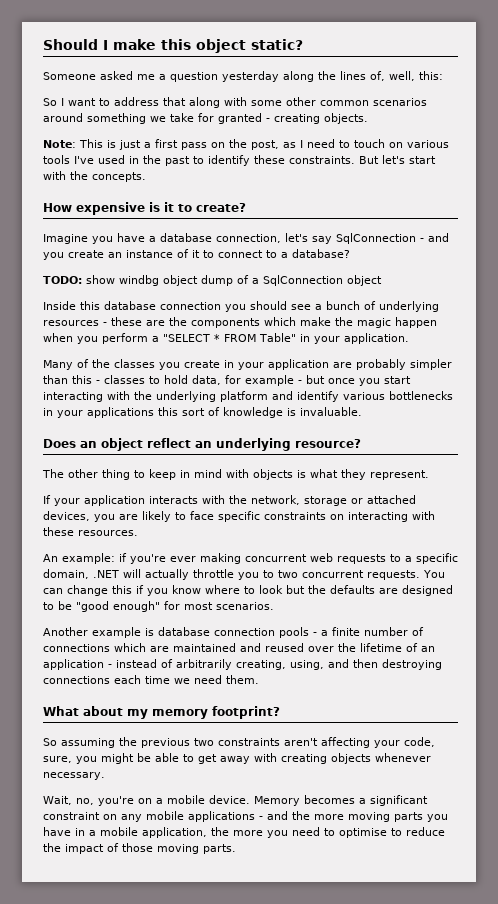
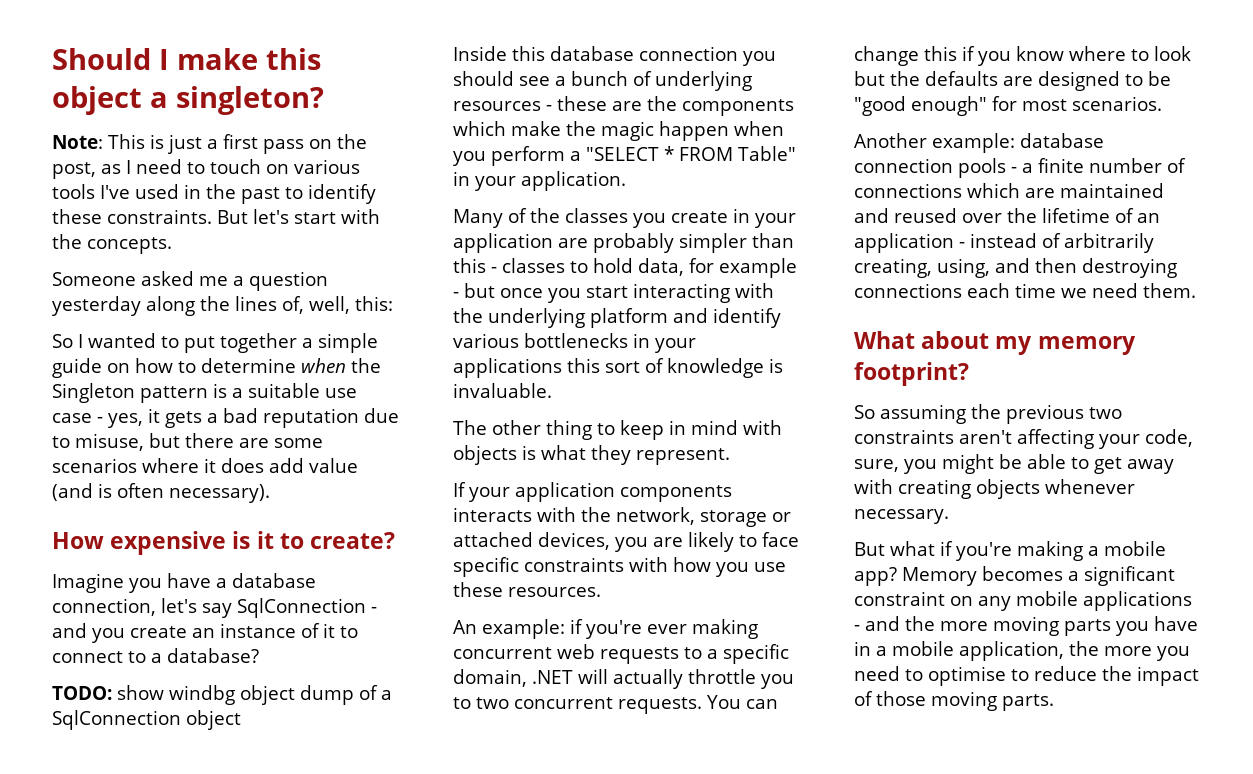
[251,39,303,50] [43,71,443,82] [43,97,427,108] [43,113,368,124] static? // Someone asked me a question yesterday along the lines of, well, this: // So I want to address that along with some other common scenarios around something we take for granted - creating objects. -> [150,86,324,115] a singleton?
(146, 177) none -> [52,271,328,291] [52,296,393,316] [52,333,378,353] [52,358,381,378] [52,383,357,403] [52,408,399,428] [52,433,323,451] [52,458,358,473] [52,483,270,503] // Someone asked me a question yesterday along the lines of, well, this: // So I wanted to put together a simple guide on how to determine when the Singleton pattern is a suitable use case - yes, it gets a bad reputation due to misuse, but there are some scenarios where it does add value (and is often necessary).
[43,438,361,451] // Does an object reflect an underlying resource? -> (552, 390) none
(145, 500) none -> [620,485,732,502] components
[330,511,435,522] on interacting with -> [629,557,786,577] with how you use
[92,627,154,638] example is -> [932,133,1015,153] example:
[43,795,250,806] Wait, no, you're on a mobile device. -> [854,541,1166,561] [854,567,897,586] But what if you're making a mobile app?

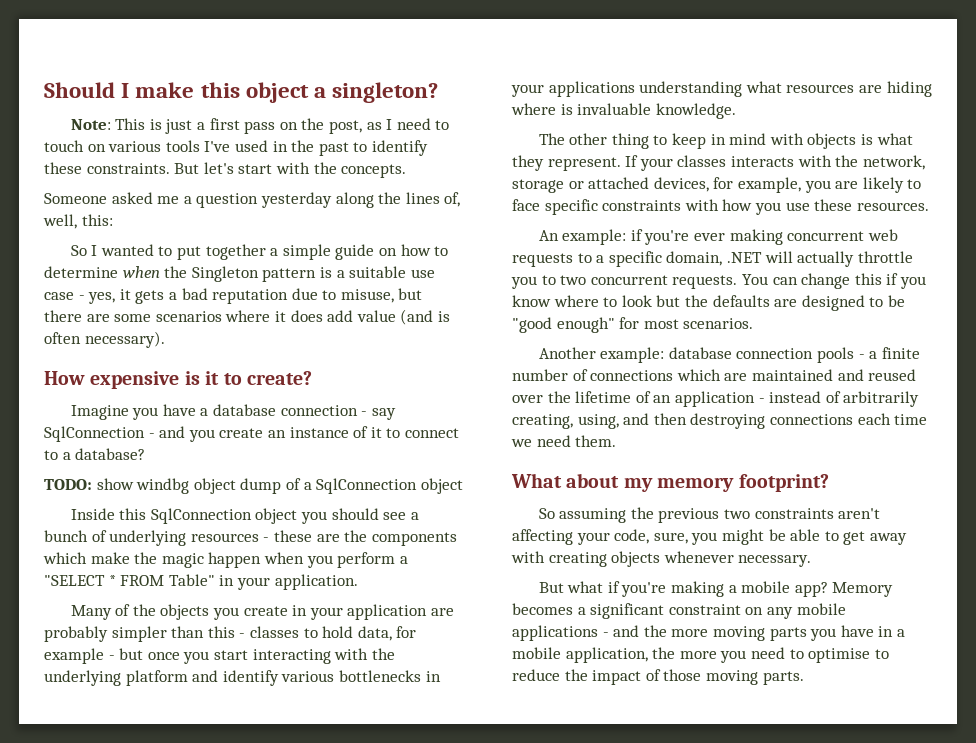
[52,598,197,616] connection, let's -> [280,405,368,416] connection -
[550,46,738,61] database connection -> [150,508,298,524] SqlConnection object
[565,208,628,223] classes -> [160,604,210,620] objects
[567,358,783,378] [453,383,552,398] this sort of knowledge is invaluable. -> [639,81,932,97] [511,103,736,119] understanding what resources are hiding where is invaluable knowledge.
(730, 456) // -> (621, 164) none
[515,482,732,502] application components -> [677,155,727,167] classes
(610, 541) none -> [713,177,801,193] for example,

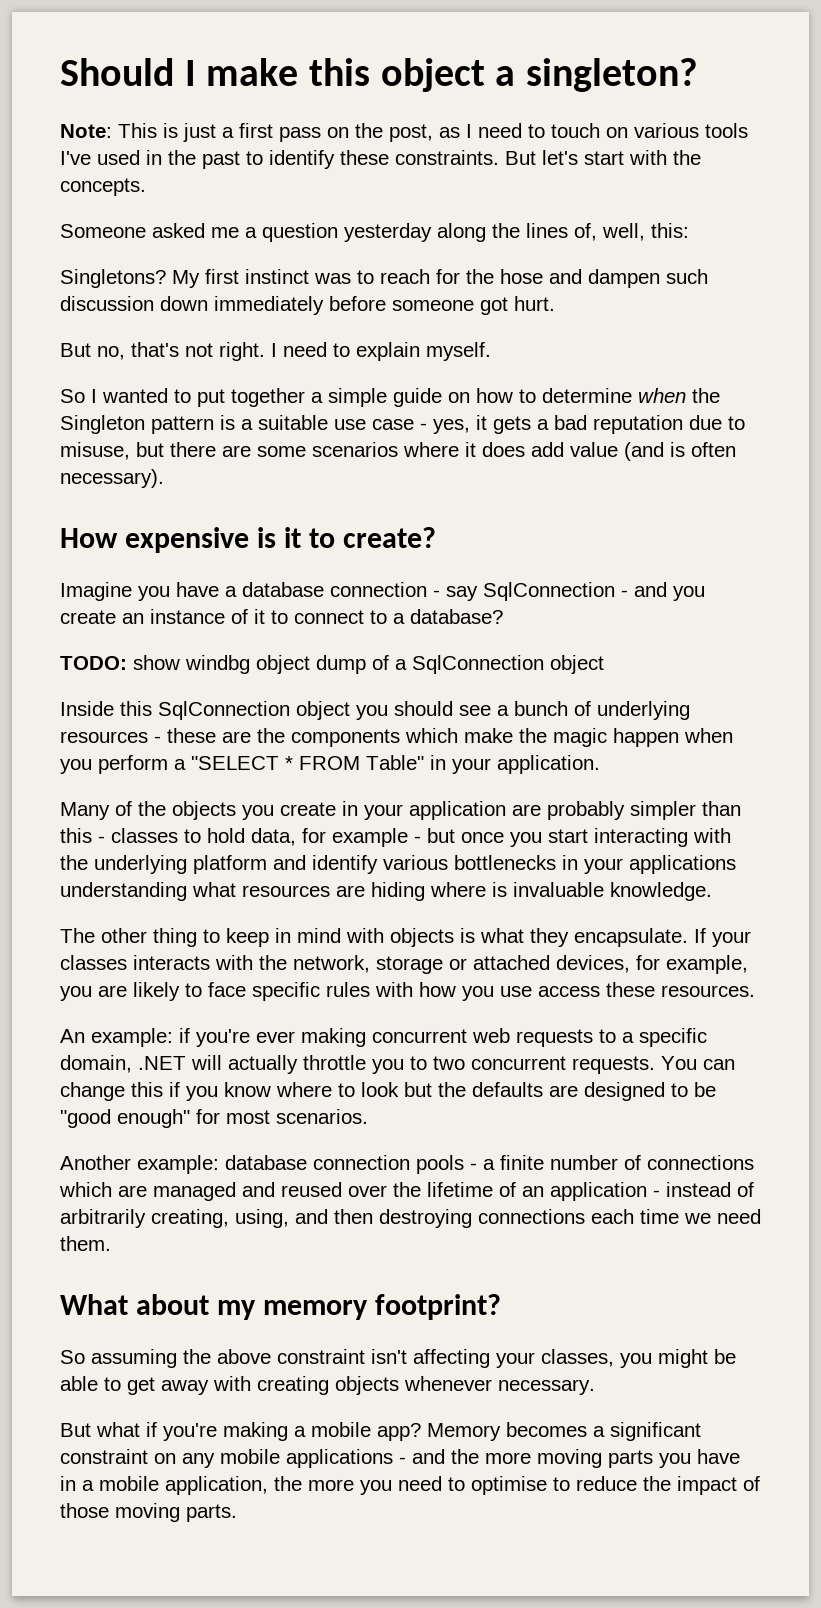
(113, 220) none -> [60,269,708,288] [60,296,555,315] [60,342,491,361] // Singletons? My first instinct was to reach for the hose and dampen such discussion down immediately before someone got hurt. // But no, that's not right. I need to explain myself.
[547,157,621,171] represent. -> [574,928,688,947] encapsulate.
[602,200,682,211] constraints -> [326,982,370,997] rules
(810, 206) none -> [538,986,600,997] access
[751,369,833,381] maintained -> [153,1182,236,1201] managed
[658,508,881,523] [512,529,688,545] previous two constraints aren't affecting your code, sure, -> [217,1349,614,1368] above constraint isn't affecting your classes,

